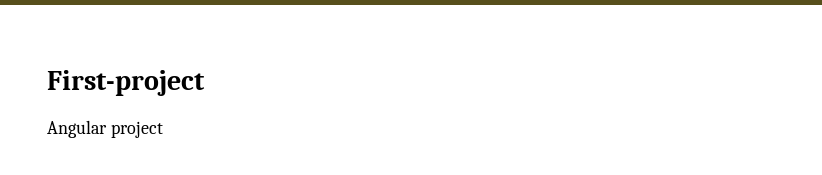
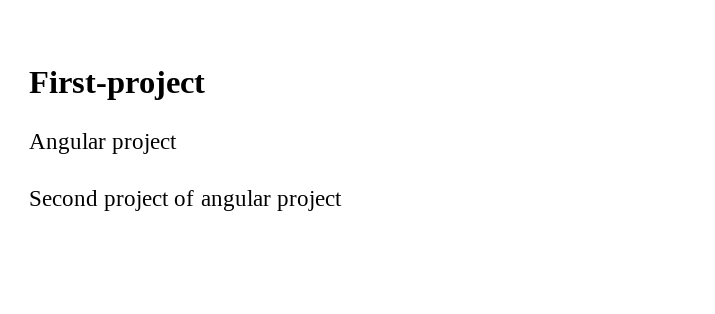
(163, 129) none -> [29,190,342,211] // Second project of angular project

